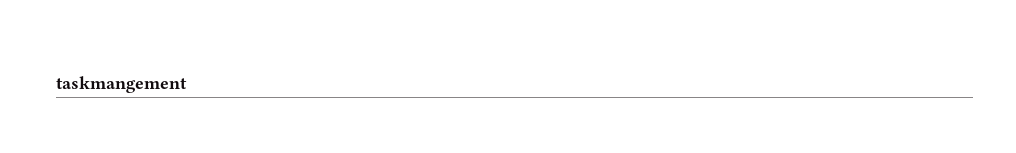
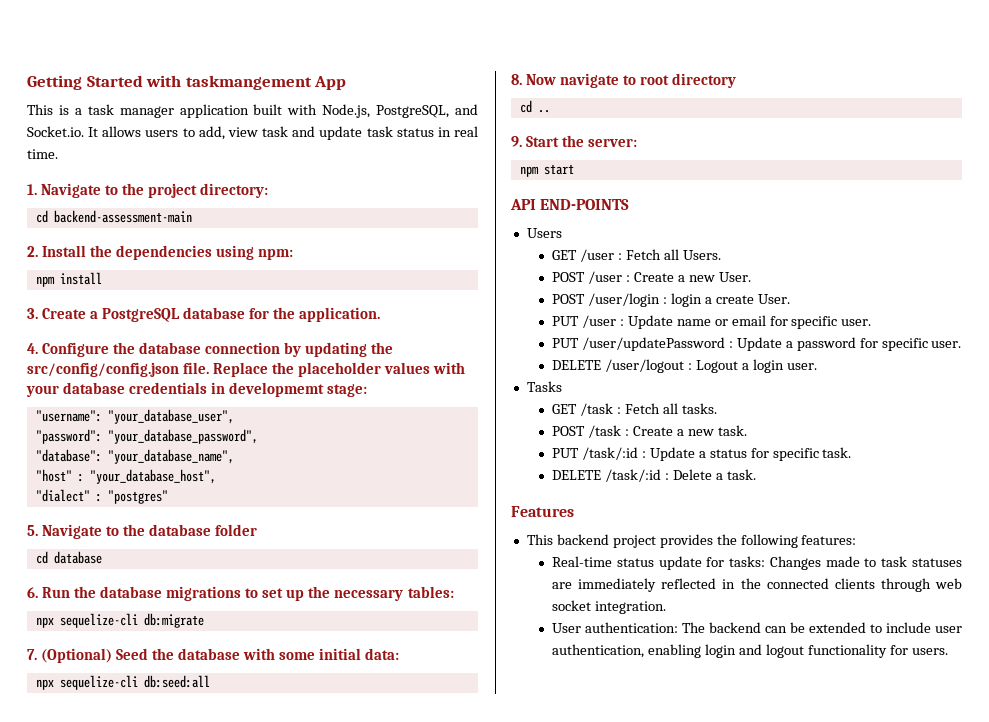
[56,76,187,93] taskmangement -> [27,75,347,90] [27,104,478,118] [27,126,478,140] [27,149,58,159] [27,183,269,198] [35,210,192,223] [27,245,294,260] [35,272,102,287] [27,307,381,322] [27,342,394,357] [27,362,466,377] [26,382,368,397] [35,409,234,424] [35,429,258,444] [35,449,234,464] [35,469,216,484] [35,489,168,504] [27,524,258,539] [35,551,102,564] [27,586,454,601] [35,613,204,628] [27,648,400,663] [35,675,210,690] [511,73,737,88] [519,100,550,113] [511,135,638,147] [519,164,574,177] [510,199,630,210] [526,228,562,238] [552,249,721,262] [552,271,751,284] [552,293,790,307] [552,315,872,329] [552,337,962,351] [552,359,817,373] [526,381,562,392] [552,403,717,416] [552,425,747,438] [552,447,852,461] [552,469,756,482] [511,506,574,517] [526,534,857,548] [552,556,962,570] [552,578,962,592] [552,600,667,614] [552,622,962,633] [552,644,948,658] Getting Started with taskmangement App // This is a task manager application built with Node.js, PostgreSQL, and Socket.io. It allows users to add, view task and update task status in real time. // 1. Navigate to the project directory: // cd backend-assessment-main // 2. Install the dependencies using npm: // npm install // 3. Create a PostgreSQL database for the application. // 4. Configure the database connection by updating the src/config/config.json file. Replace the placeholder values with your database credentials in developmemt stage: // "username": "your_database_user", // "password": "your_database_password", // "database": "your_database_name", // "host" : "your_database_host", // "dialect" : "postgres" // 5. Navigate to the database folder // cd database // 6. Run the database migrations to set up the necessary tables: // npx sequelize-cli db:migrate // 7. (Optional) Seed the database with some initial data: // npx sequelize-cli db:seed:all // 8. Now navigate to root directory // cd .. // 9. Start the server: // npm start // API END-POINTS // Users // GET /user : Fetch all Users. // POST /user : Create a new User. // POST /user/login : login a create User. // PUT /user : Update name or email for specific user. // PUT /user/updatePassword : Update a password for specific user. // DELETE /user/logout : Logout a login user. // Tasks // GET /task : Fetch all tasks. // POST /task : Create a new task. // PUT /task/:id : Update a status for specific task. // DELETE /task/:id : Delete a task. // Features // This backend project provides the following features: // Real-time status update for tasks: Changes made to task statuses are immediately reflected in the connected clients through web socket integration. // User authentication: The backend can be extended to include user authentication, enabling login and logout functionality for users.

